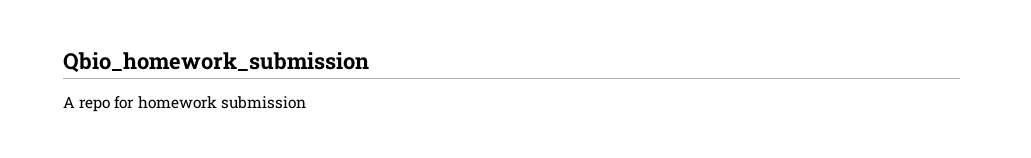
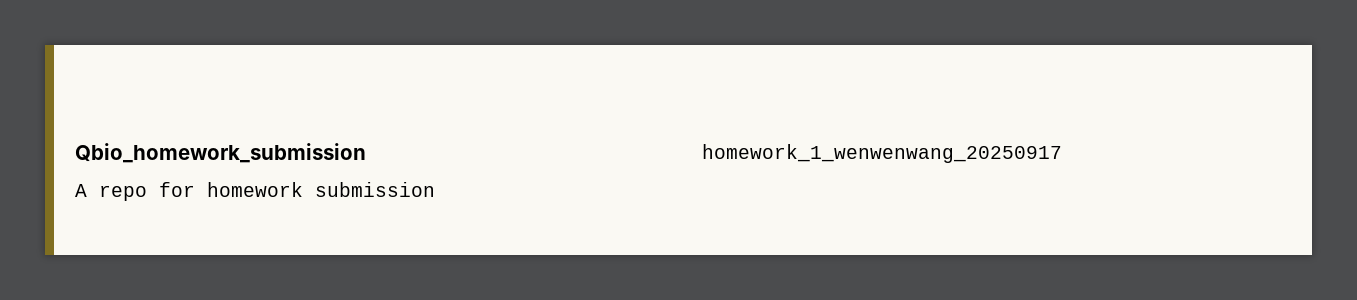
(306, 102) none -> [702,144,1062,163] homework_1_wenwenwang_20250917

